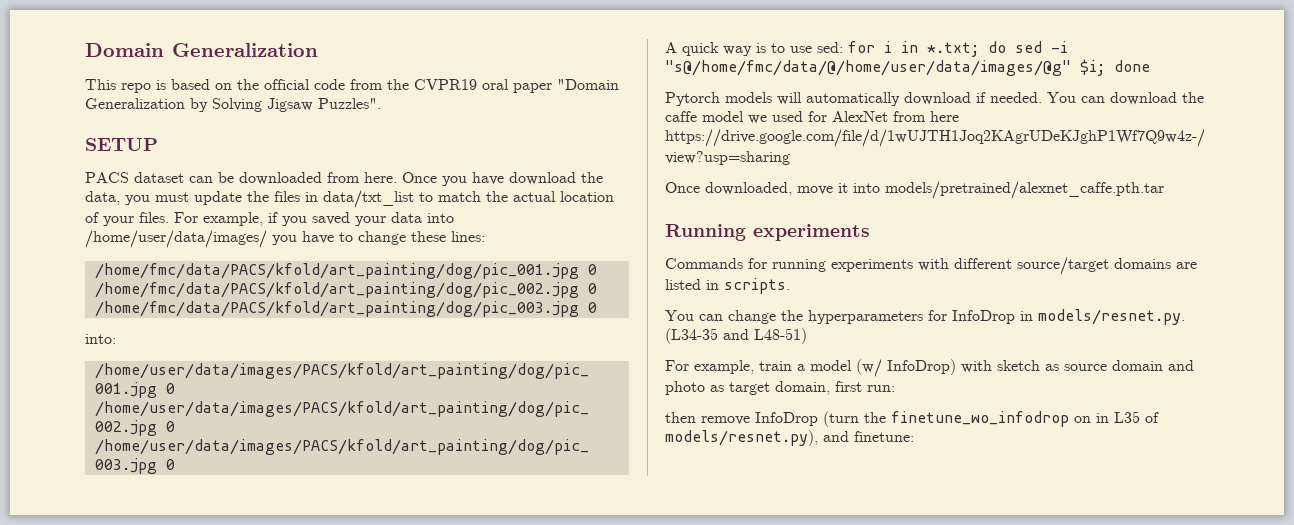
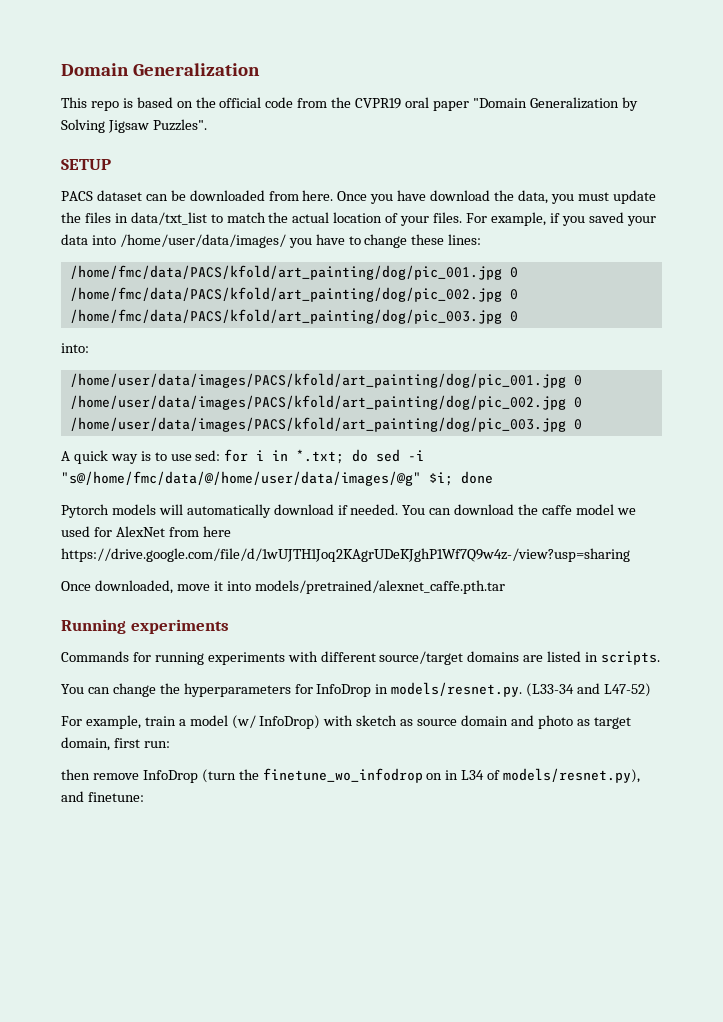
[665,328,807,344] (L34-35 and L48-51) -> [526,683,652,697] (L33-34 and L47-52)
[1114,411,1140,423] L35 -> [461,770,485,780] L34

